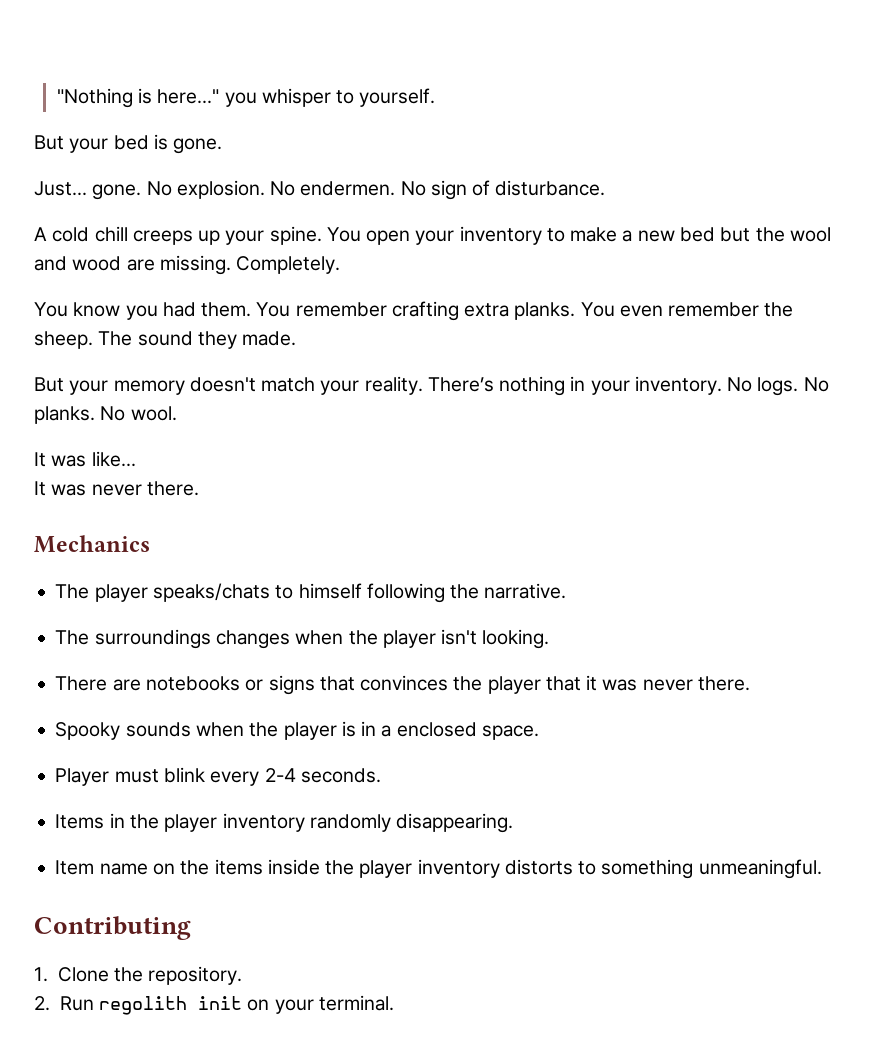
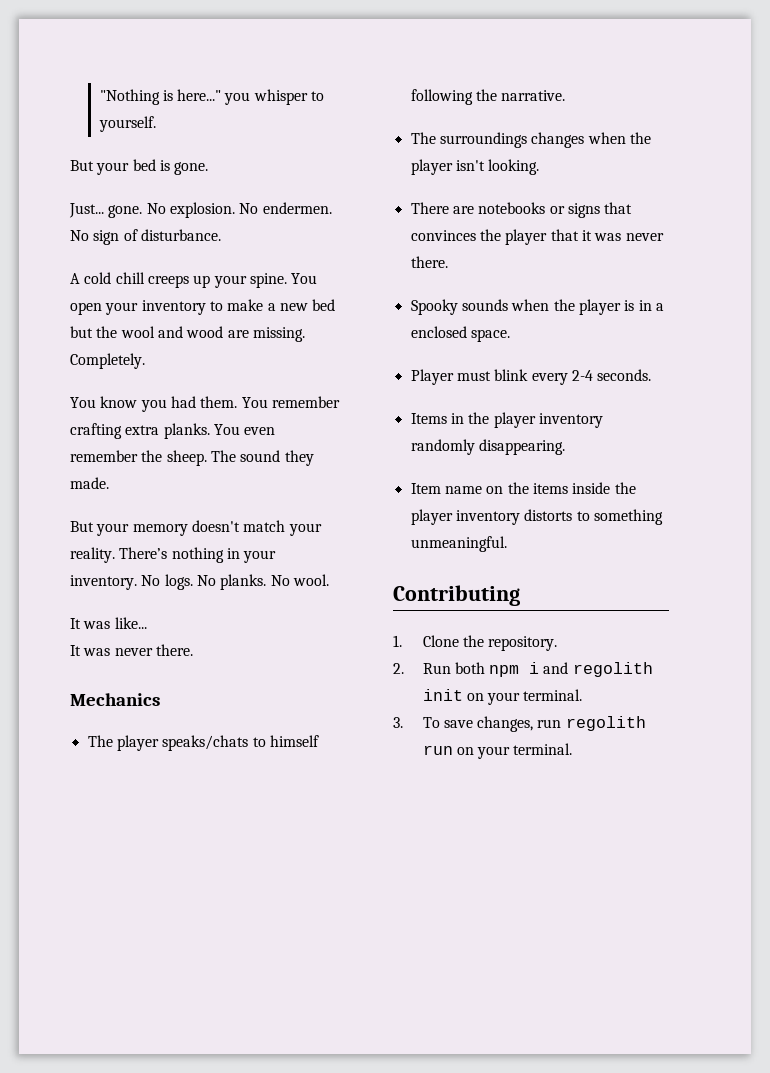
(94, 1003) none -> [454,662,569,677] both npm i and
(394, 1003) none -> [393,716,646,732] [422,743,573,759] // 3. To save changes, run regolith run on your terminal.

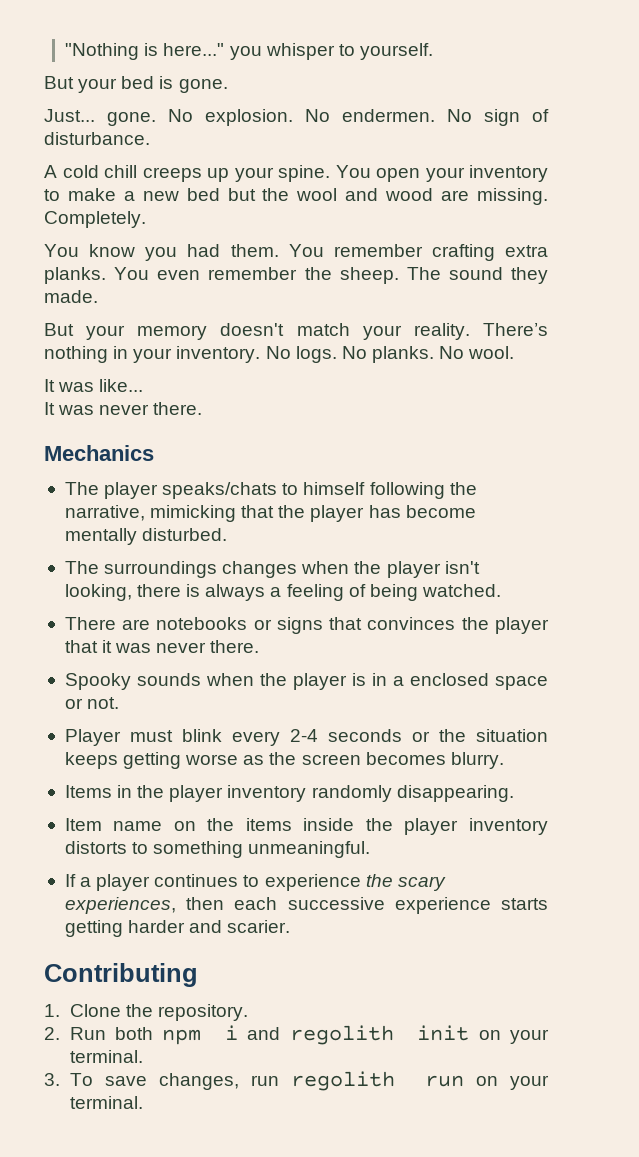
[501,90,566,101] narrative. -> [64,505,476,522] [64,528,228,545] narrative, mimicking that the player has become mentally disturbed.
[488,159,540,175] looking. -> [64,584,501,601] looking, there is always a feeling of being watched.
[470,329,510,342] space. -> [495,676,548,690] [64,697,120,709] space or not.
[597,369,652,381] seconds. -> [327,729,548,742] [64,752,504,769] seconds or the situation keeps getting worse as the screen becomes blurry.
(507, 544) none -> [64,874,446,891] [64,897,548,914] [64,920,291,937] // If a player continues to experience the scary experiences, then each successive experience starts getting harder and scarier.

